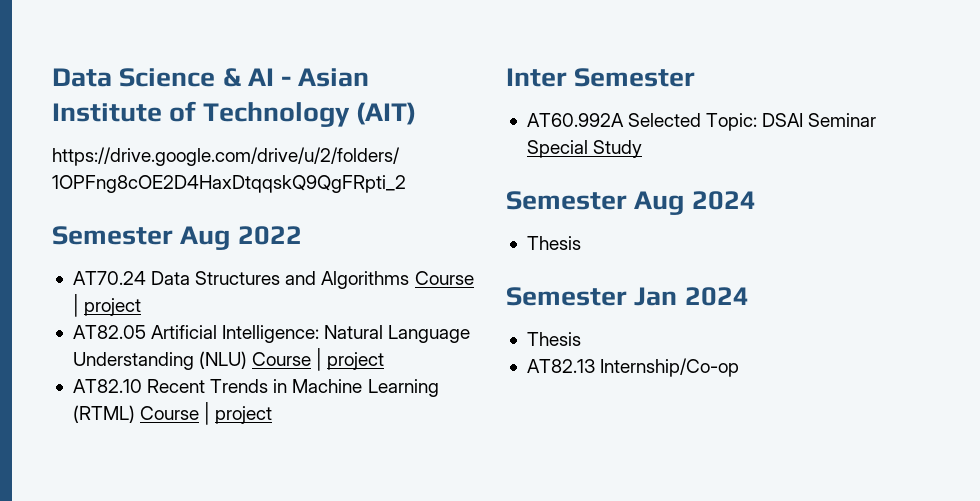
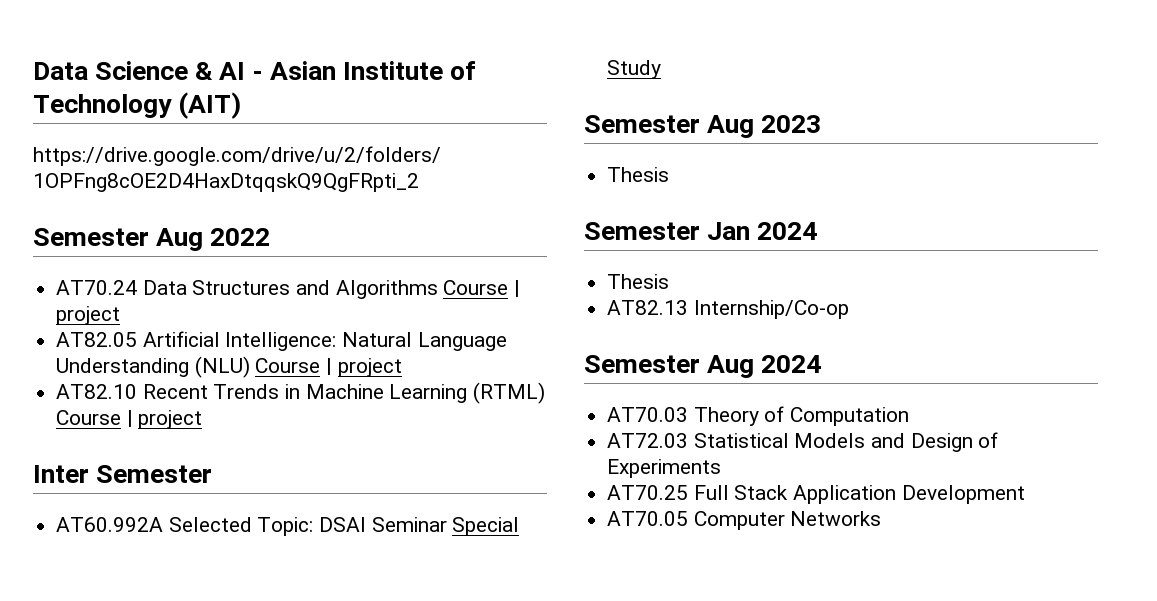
[691,191,756,210] 2024 -> [761,115,822,133] 2023
(740, 367) none -> [584,355,822,378] [607,406,910,426] [607,432,999,452] [607,459,722,478] [607,485,1025,504] [607,511,882,530] // Semester Aug 2024 // AT70.03 Theory of Computation // AT72.03 Statistical Models and Design of Experiments // AT70.25 Full Stack Application Development // AT70.05 Computer Networks

